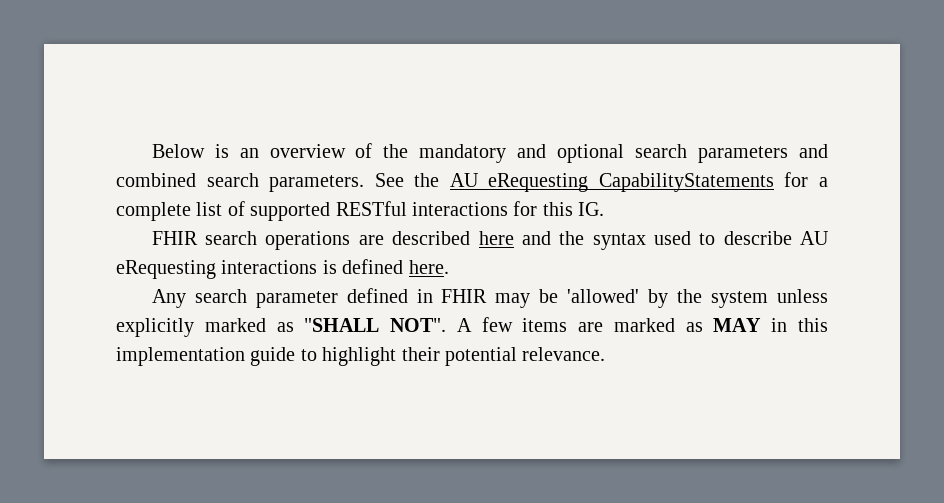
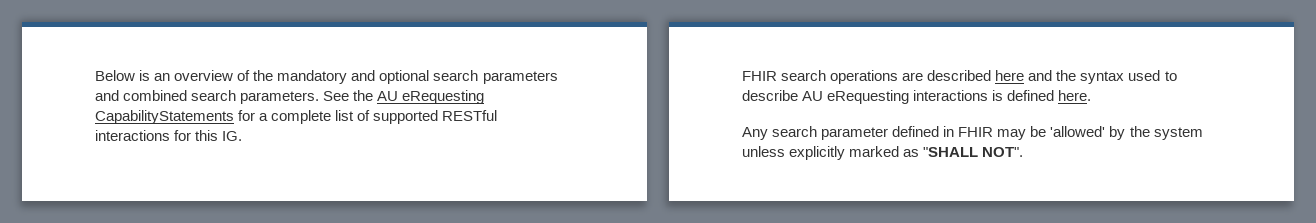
[456,317,828,332] [116,347,606,366] A few items are marked as MAY in this implementation guide to highlight their potential relevance. -> (1024, 152) none

